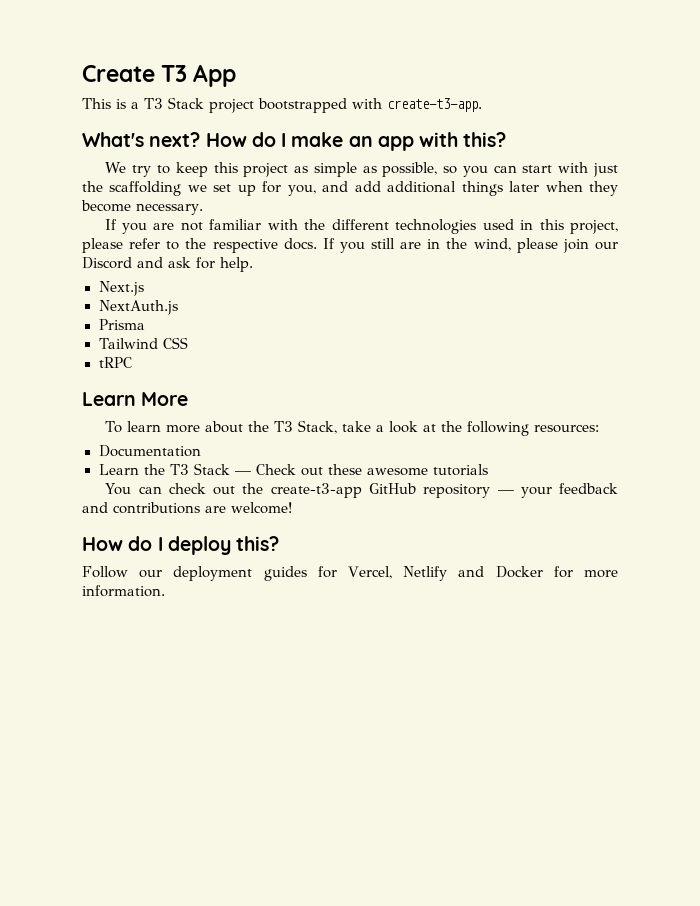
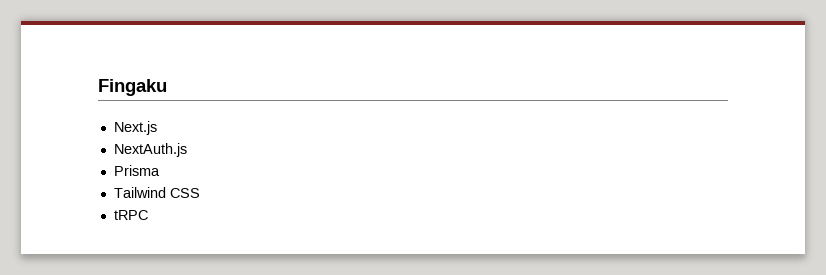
[82,64,237,87] [82,97,482,113] [82,132,507,151] [104,162,619,177] [82,181,618,196] [81,200,203,215] [104,219,618,234] [82,238,618,253] [82,257,253,272] Create T3 App // This is a T3 Stack project bootstrapped with create-t3-app. // What's next? How do I make an app with this? // We try to keep this project as simple as possible, so you can start with just the scaffolding we set up for you, and add additional things later when they become necessary. // If you are not familiar with the different technologies used in this project, please refer to the respective docs. If you still are in the wind, please join our Discord and ask for help. -> [98,79,167,96] Fingaku
[82,392,189,406] [104,420,600,436] [98,445,201,457] [98,463,488,476] [104,483,618,498] [82,502,292,514] [82,536,280,555] [82,566,619,581] [82,585,165,597] // Learn More // To learn more about the T3 Stack, take a look at the following resources: // Documentation // Learn the T3 Stack — Check out these awesome tutorials // You can check out the create-t3-app GitHub repository — your feedback and contributions are welcome! // How do I deploy this? // Follow our deployment guides for Vercel, Netlify and Docker for more information. -> (148, 215) none

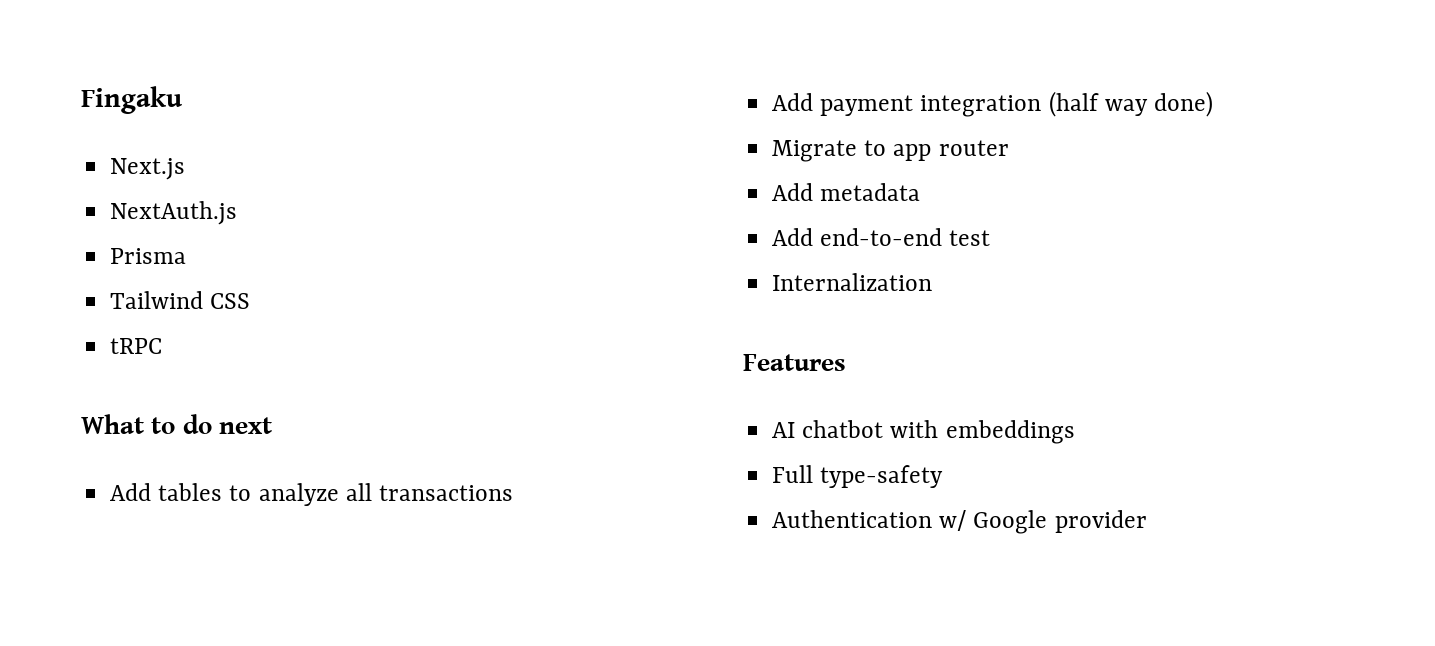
(148, 215) none -> [81,414,272,434] [110,483,513,506] [772,91,1213,117] [772,140,1009,162] [772,183,921,201] [772,228,991,246] [772,273,933,291] [743,354,846,371] [772,420,1075,444] [772,465,944,488] [772,510,1147,534] // What to do next // Add tables to analyze all transactions // Add payment integration (half way done) // Migrate to app router // Add metadata // Add end-to-end test // Internalization // Features // AI chatbot with embeddings // Full type-safety // Authentication w/ Google provider

